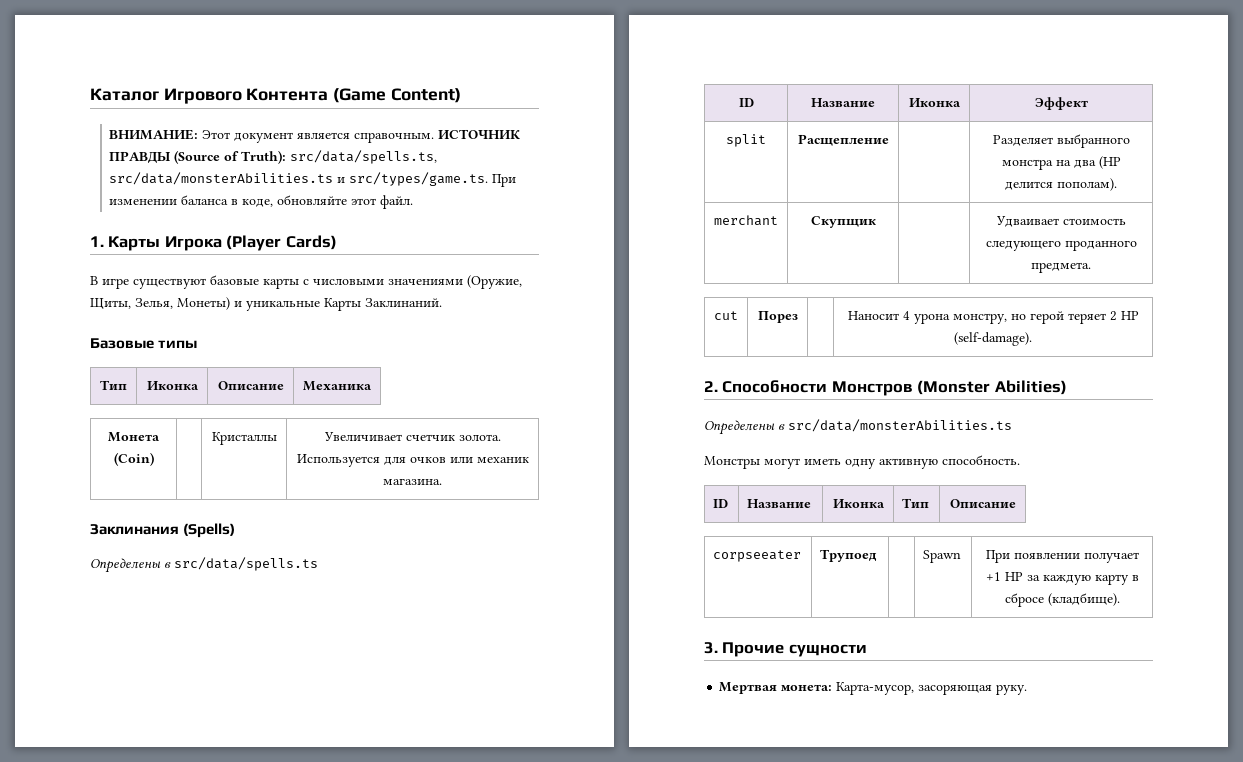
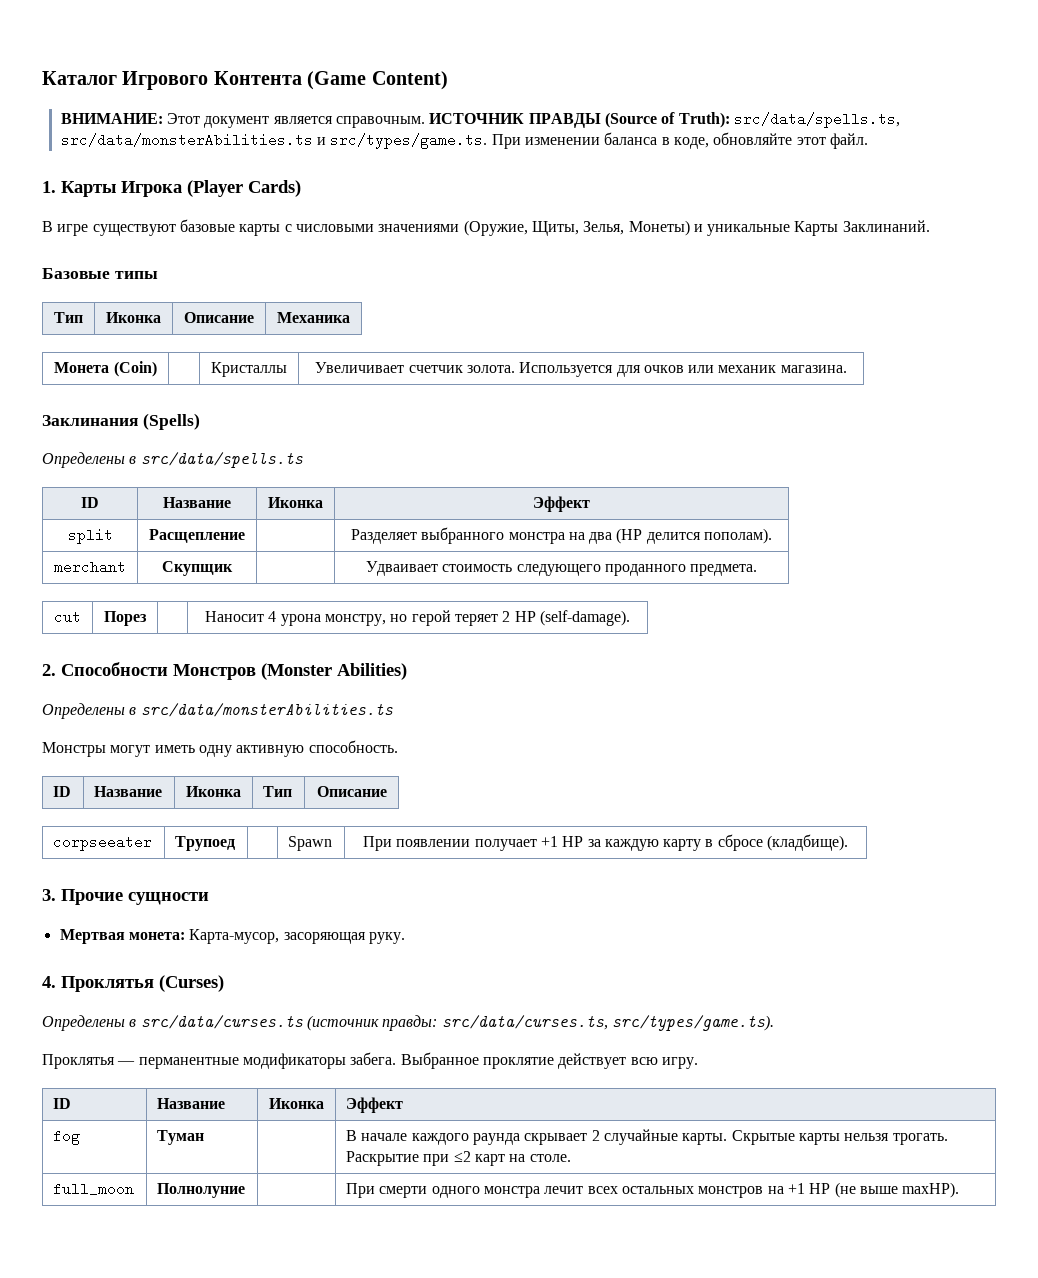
(1028, 689) none -> [42,975,224,992] [42,1015,774,1031] [42,1052,698,1069] [53,1098,72,1109] [157,1098,226,1109] [269,1098,324,1109] [346,1097,404,1113] [53,1129,81,1145] [157,1130,205,1145] [346,1129,948,1145] [346,1151,571,1166] [53,1182,135,1196] [157,1183,246,1198] [346,1182,960,1198] // 4. Проклятья (Curses) // Определены в src/data/curses.ts (источник правды: src/data/curses.ts, src/types/game.ts). // Проклятья — перманентные модификаторы забега. Выбранное проклятие действует всю игру. // ID | Название | Иконка | Эффект // fog | Туман | | В начале каждого раунда скрывает 2 случайные карты. Скрытые карты нельзя трогать. Раскрытие при ≤2 карт на столе. // full_moon | Полнолуние | | При смерти одного монстра лечит всех остальных монстров на +1 HP (не выше maxHP).

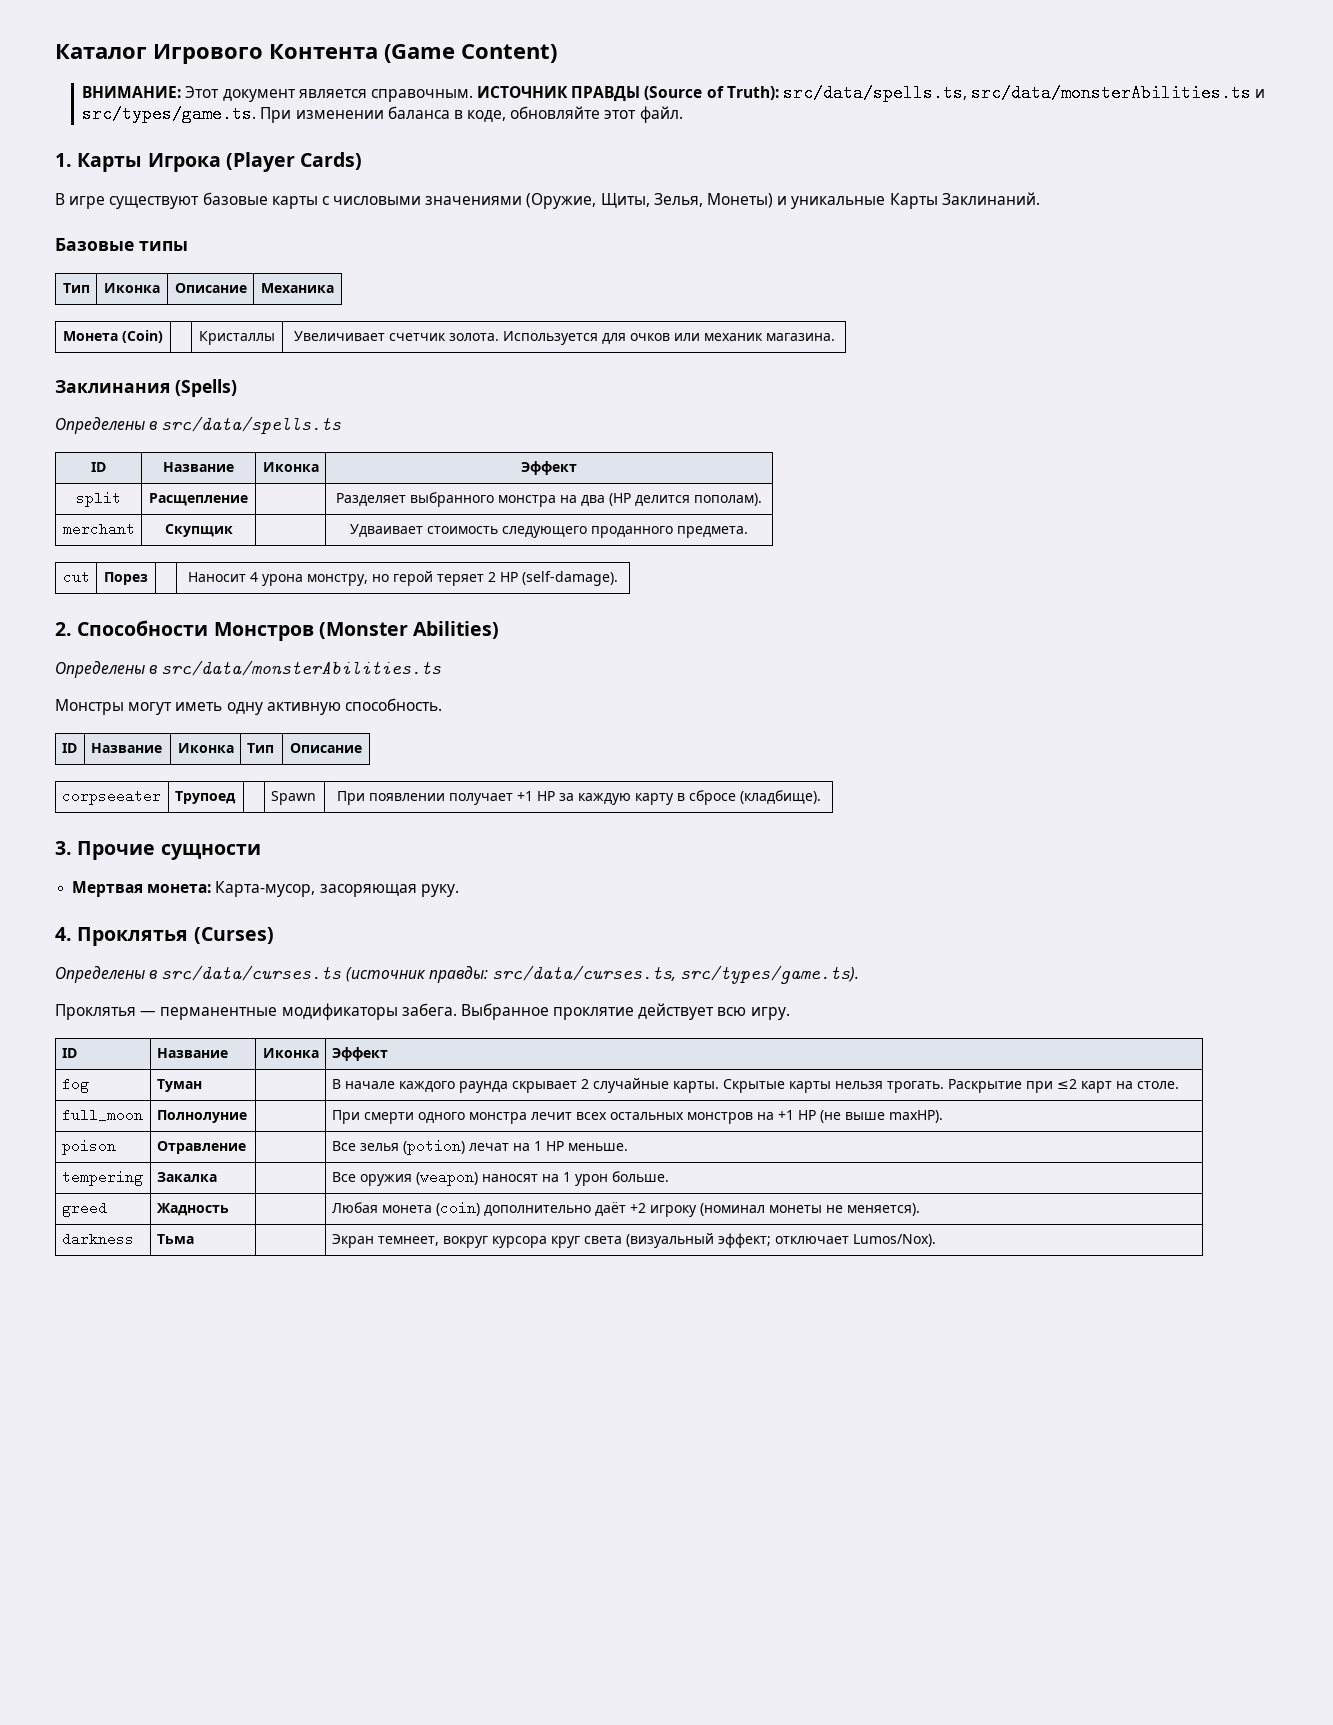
(960, 1190) none -> [61,1140,116,1155] [156,1141,246,1154] [331,1140,628,1155] [61,1170,143,1186] [156,1172,217,1182] [331,1170,669,1186] [61,1201,107,1217] [156,1203,229,1216] [331,1201,920,1217] [61,1232,134,1246] [156,1234,194,1244] [331,1233,936,1248] // poison | Отравление | | Все зелья (potion) лечат на 1 HP меньше. // tempering | Закалка | | Все оружия (weapon) наносят на 1 урон больше. // greed | Жадность | | Любая монета (coin) дополнительно даёт +2 игроку (номинал монеты не меняется). // darkness | Тьма | | Экран темнеет, вокруг курсора круг света (визуальный эффект; отключает Lumos/Nox).

